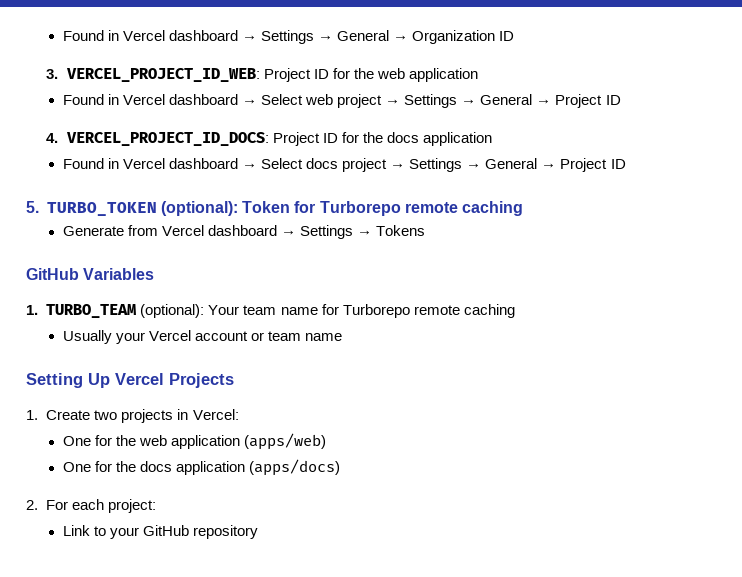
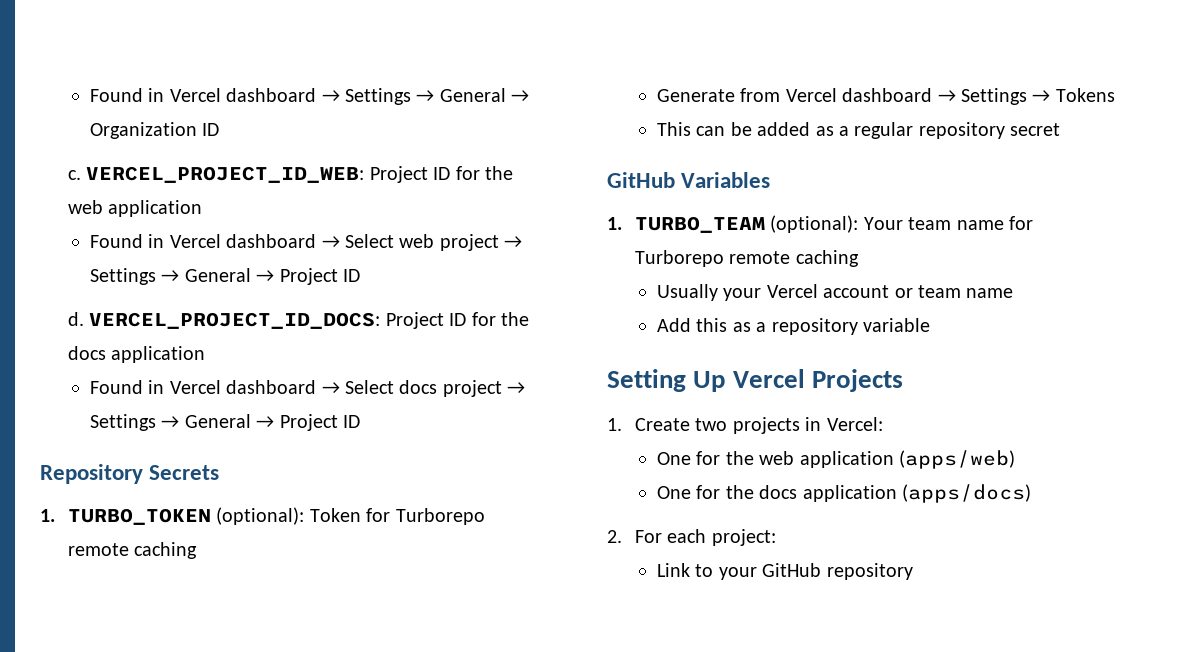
[46,69,59,79] 3. -> [68,170,82,180] c.
[46,133,59,143] 4. -> [68,312,85,326] d.
[26,201,39,213] 5. -> [40,464,220,484] [40,509,55,522] Repository Secrets // 1.
(426, 230) none -> [657,122,1061,139] // This can be added as a regular repository secret
(343, 337) none -> [657,318,931,335] // Add this as a repository variable

